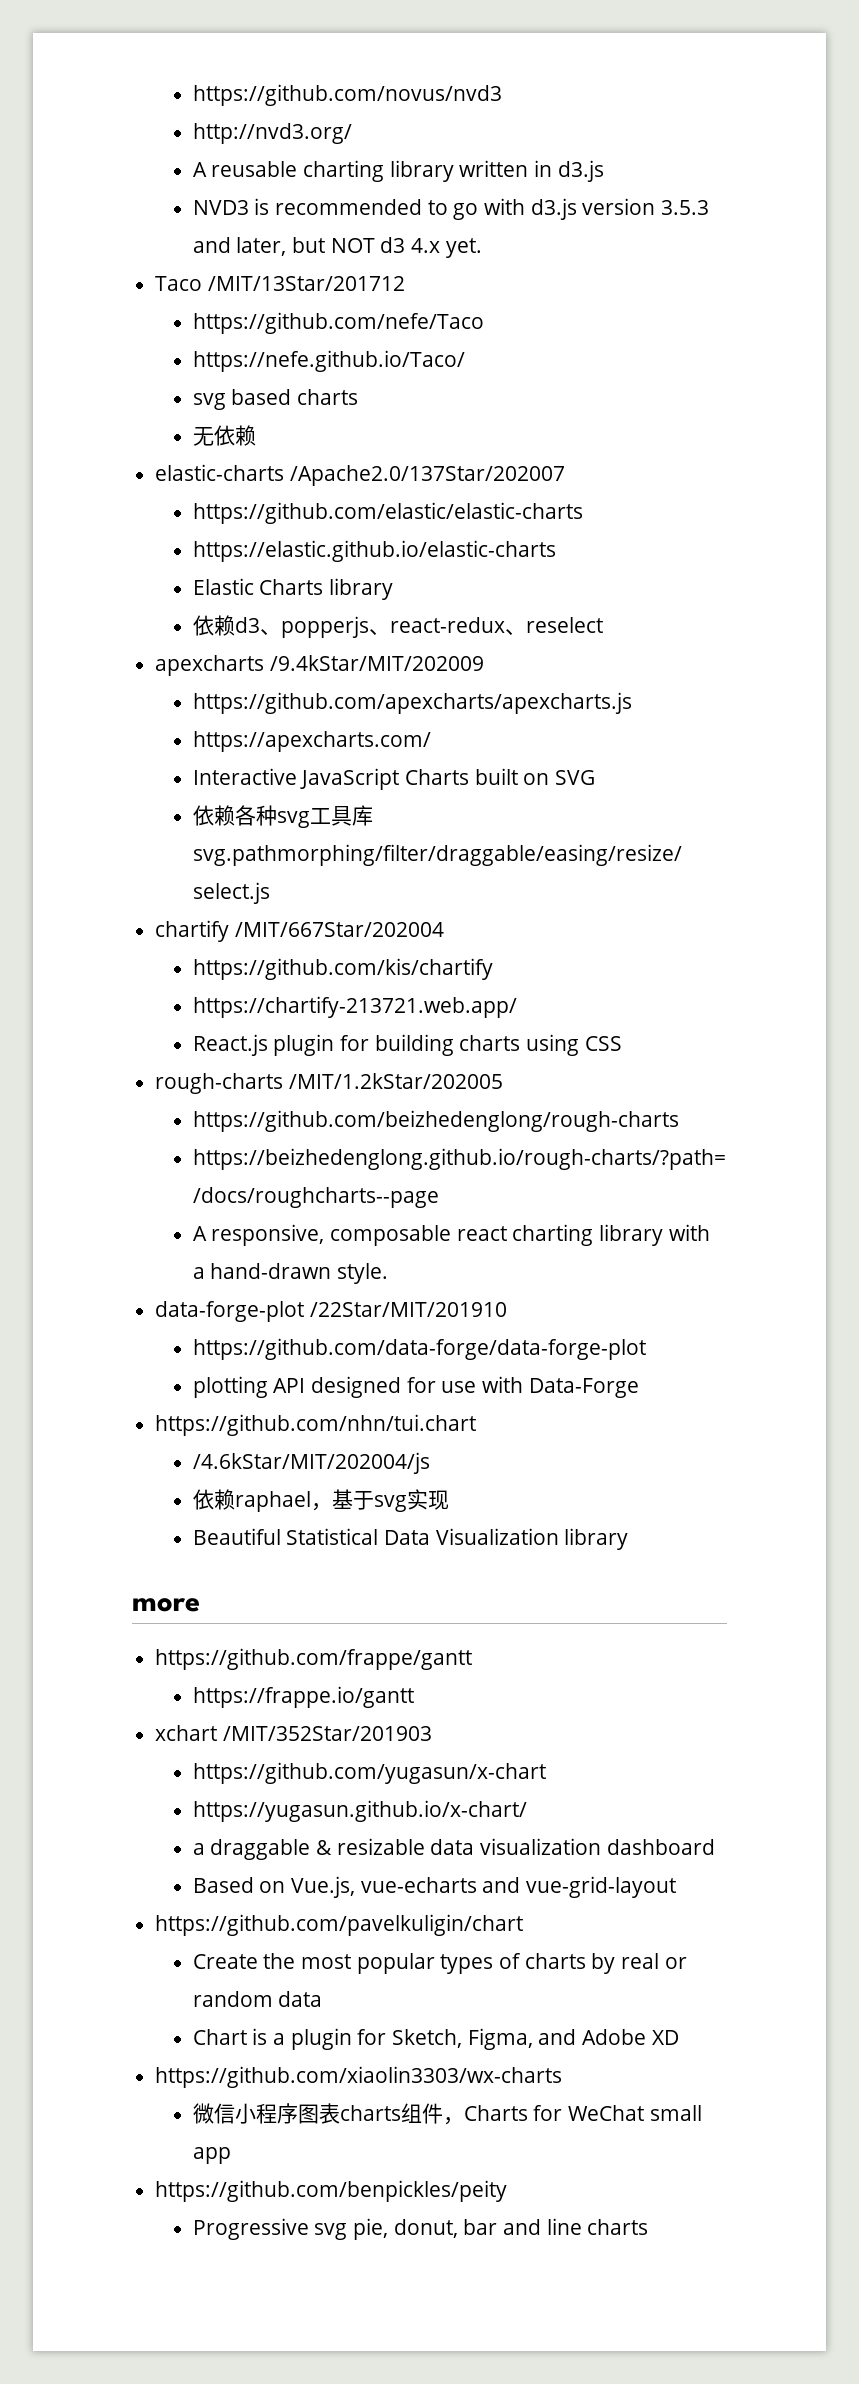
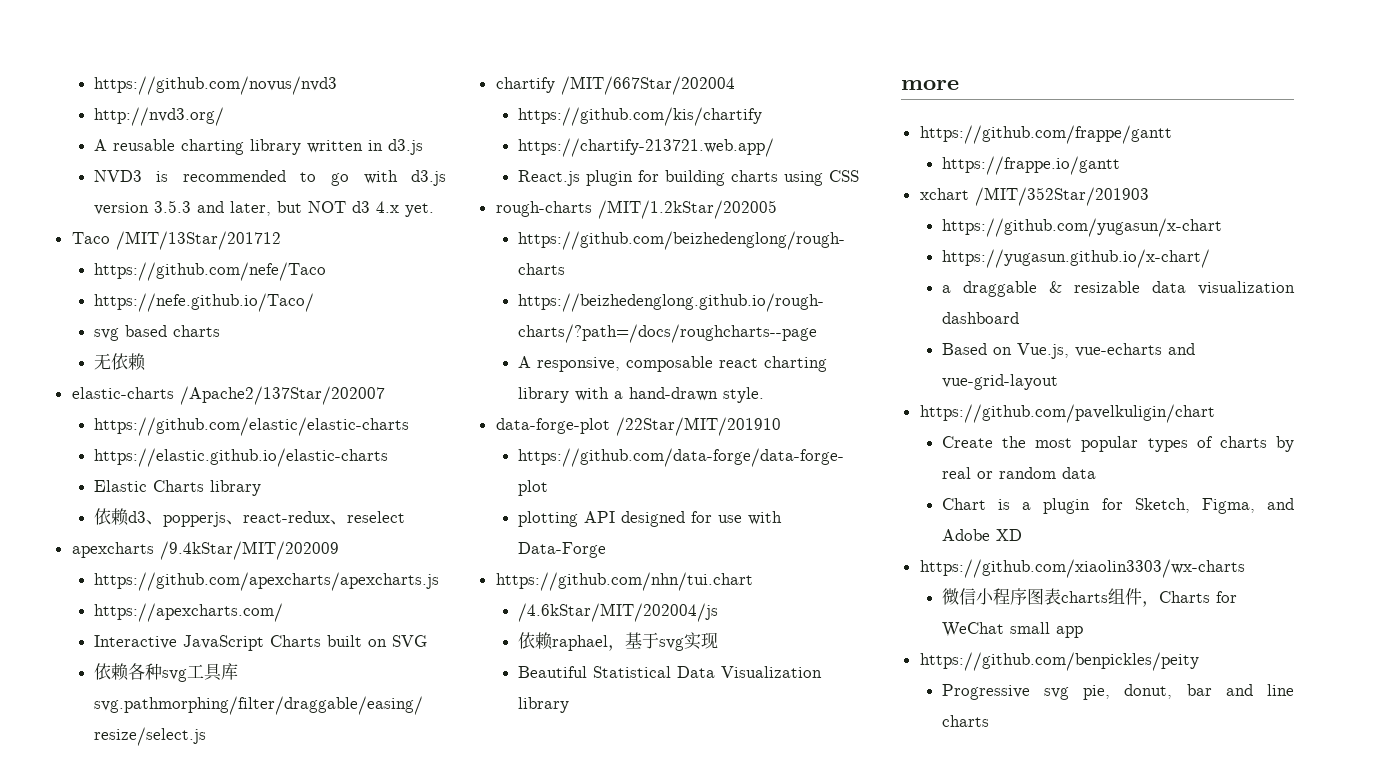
[289,465,565,486] /Apache2.0/137Star/202007 -> [179,386,385,405] /Apache2/137Star/202007

